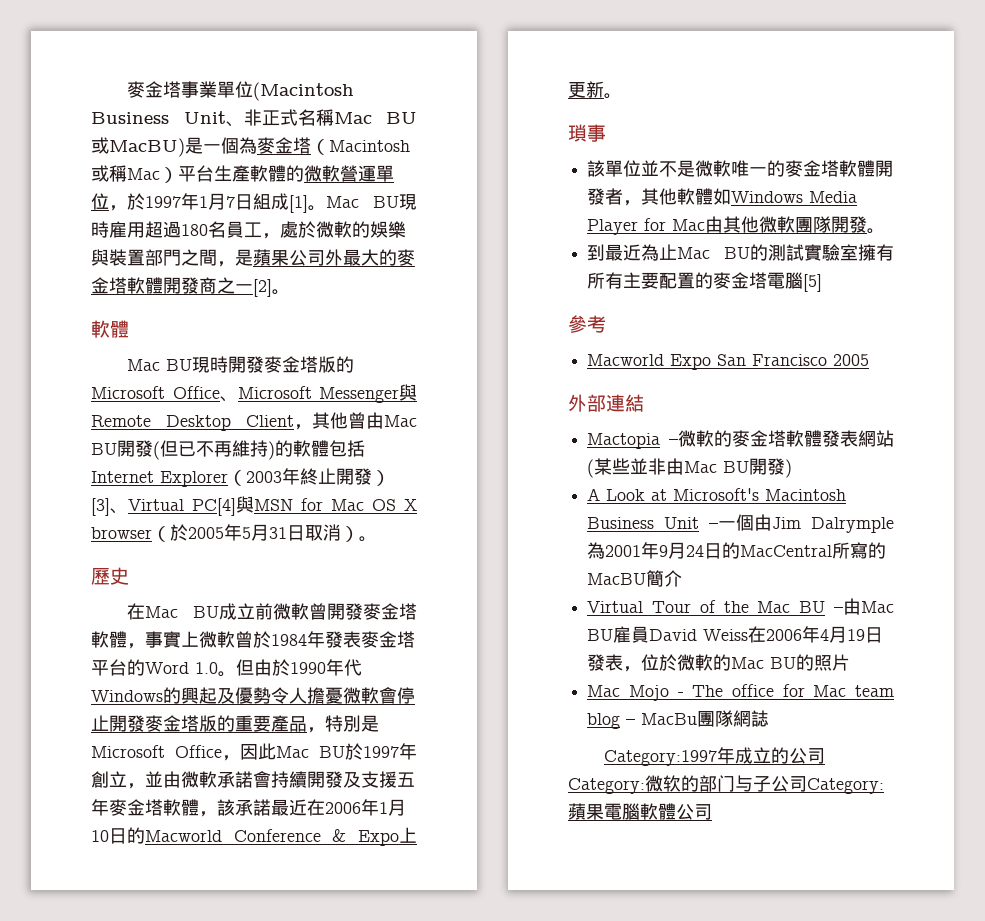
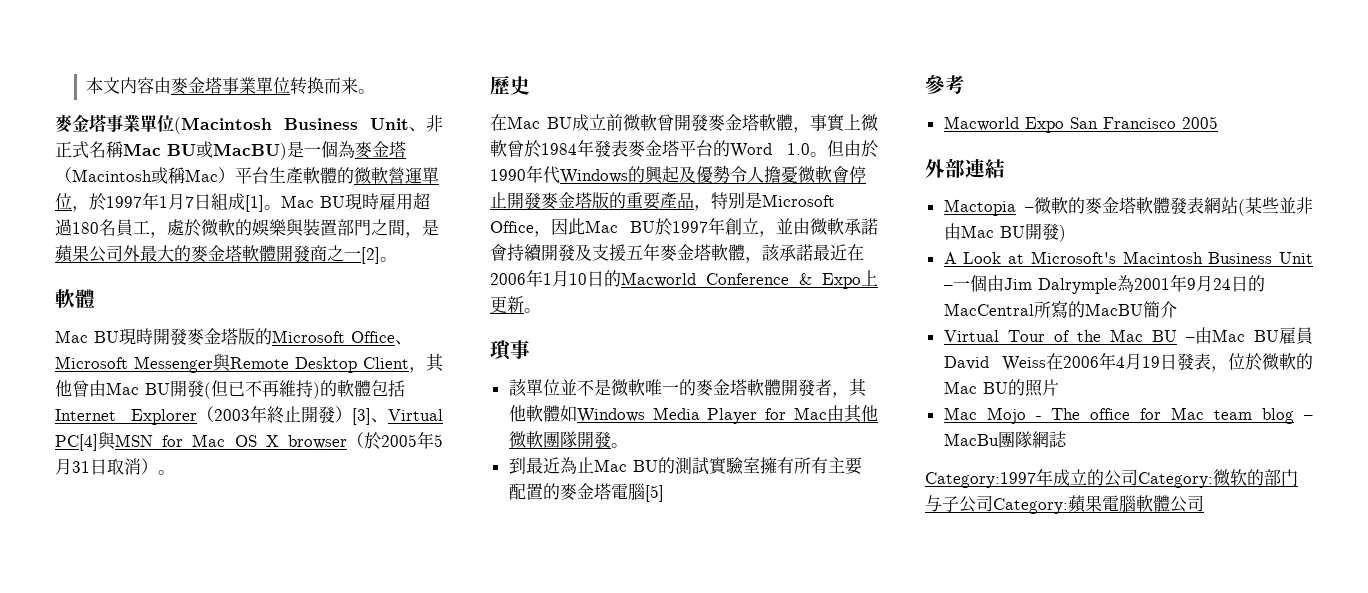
(126, 89) none -> [86,77,376,95] 本文内容由麥金塔事業單位转换而来。 //

